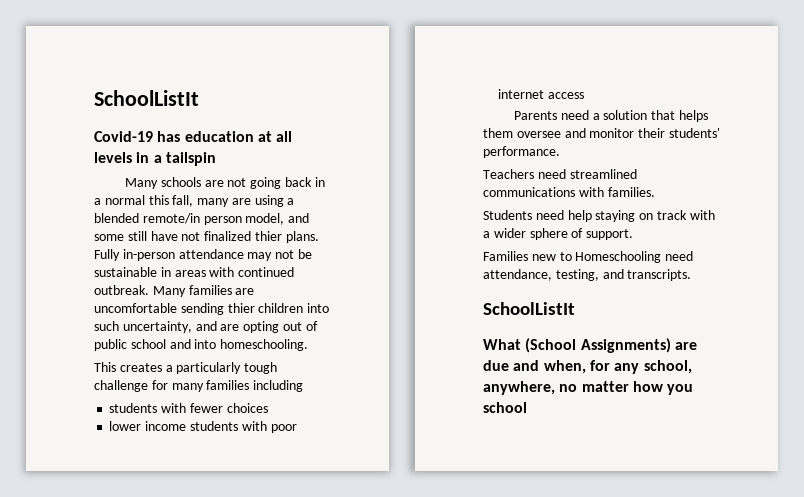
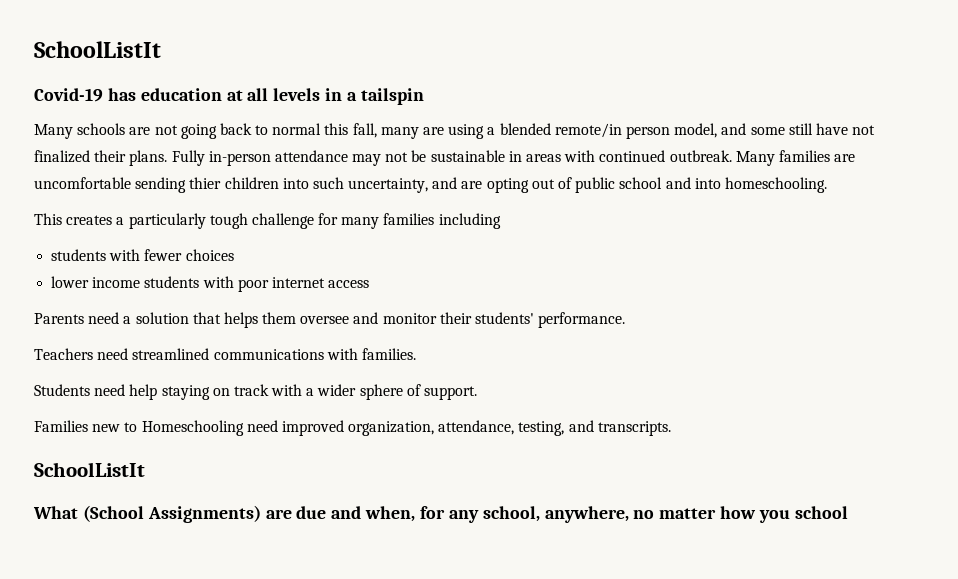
[314,177,325,187] [94,198,101,205] in a -> [255,125,269,135] to
[254,231,282,241] thier -> [94,150,127,162] their
(694, 256) none -> [281,420,435,436] improved organization,

